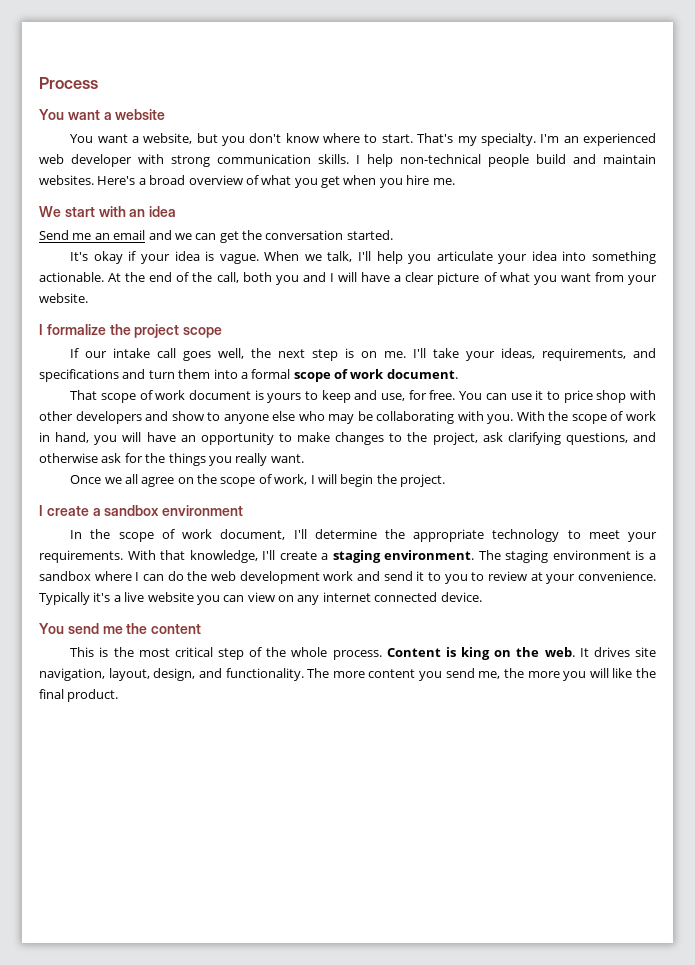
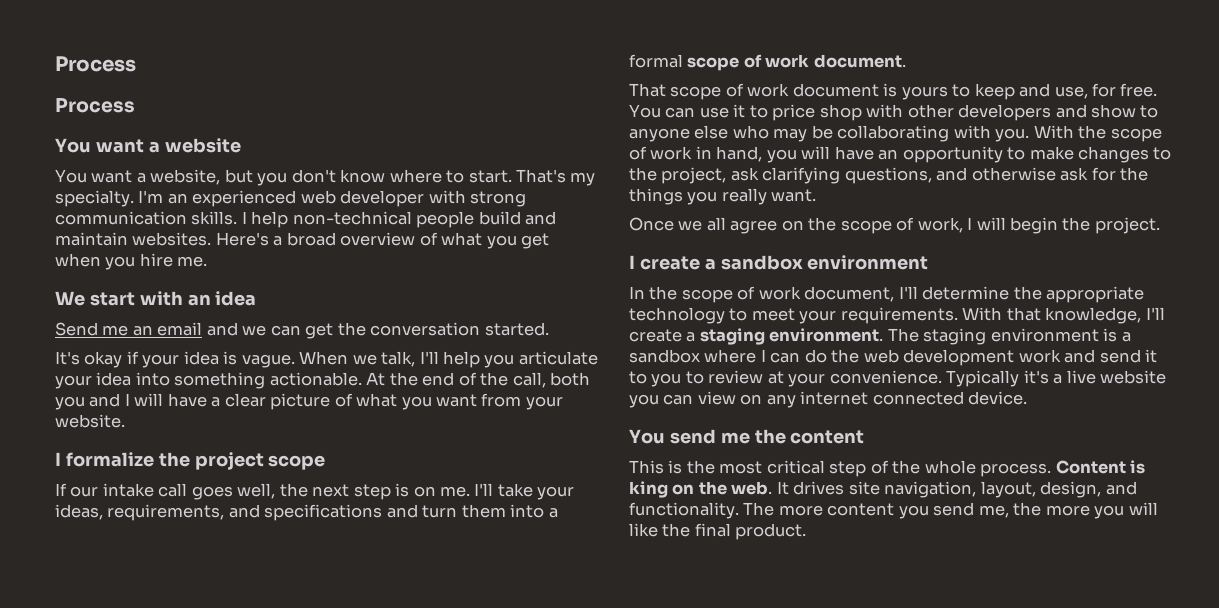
[39,77,98,89] Process -> [55,56,136,72] [55,98,135,113] Process // Process

